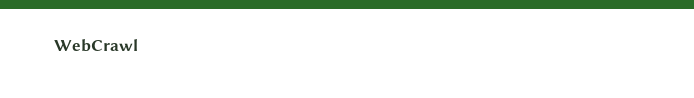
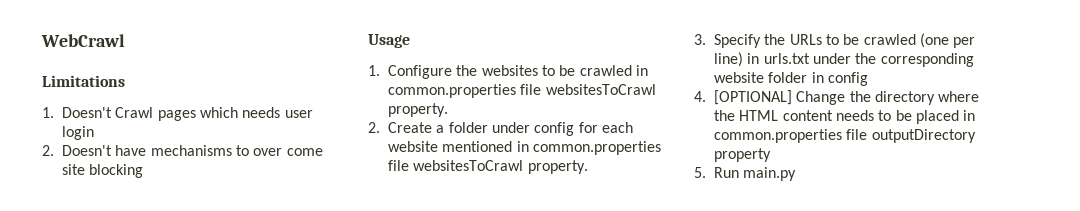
(138, 45) none -> [42,75,125,87] [42,107,313,121] [62,126,94,140] [42,145,323,156] [62,164,144,178] [368,34,410,48] [368,65,648,79] [388,84,656,98] [388,103,448,117] [368,122,633,136] [388,141,661,155] [388,160,588,174] [694,33,976,48] [714,52,974,67] [714,72,868,86] [694,90,980,105] [714,110,976,124] [714,129,976,143] [714,148,771,162] [694,167,797,181] // Limitations // 1. Doesn't Crawl pages which needs user login // 2. Doesn't have mechanisms to over come site blocking // Usage // 1. Configure the websites to be crawled in common.properties file websitesToCrawl property. // 2. Create a folder under config for each website mentioned in common.properties file websitesToCrawl property. // 3. Specify the URLs to be crawled (one per line) in urls.txt under the corresponding website folder in config // 4. [OPTIONAL] Change the directory where the HTML content needs to be placed in common.properties file outputDirectory property // 5. Run main.py

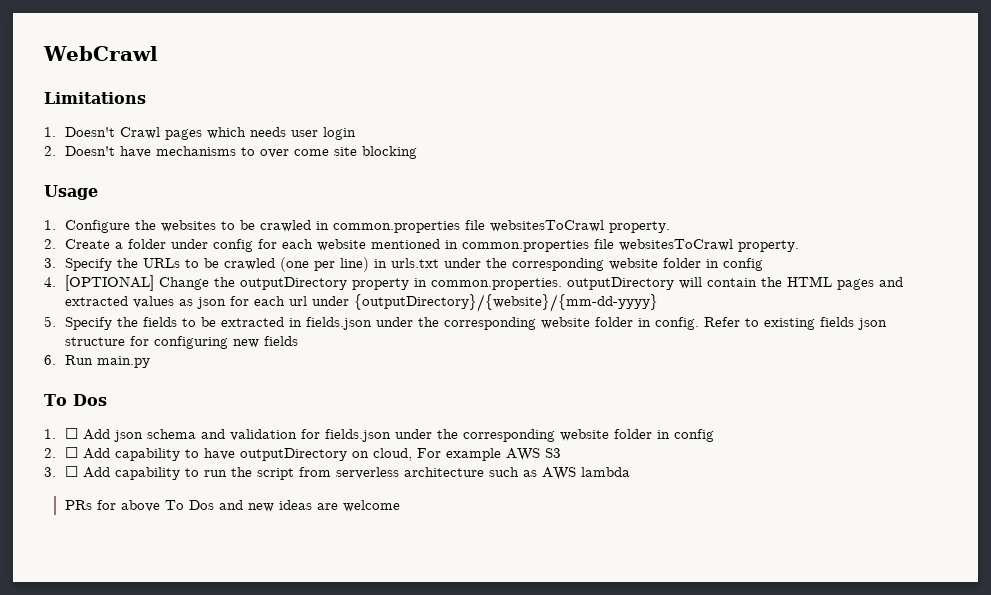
[874,91,980,105] [714,110,976,124] [714,129,976,143] [714,148,771,162] [694,167,797,181] directory where the HTML content needs to be placed in common.properties file outputDirectory property // 5. Run main.py -> [239,276,903,290] [64,294,658,312] [44,316,887,330] [64,336,298,349] [44,355,150,368] [44,394,107,406] [44,428,714,442] [44,447,561,461] [44,466,630,480] [64,500,400,512] outputDirectory property in common.properties. outputDirectory will contain the HTML pages and extracted values as json for each url under {outputDirectory}/{website}/{mm-dd-yyyy} // 5. Specify the fields to be extracted in fields.json under the corresponding website folder in config. Refer to existing fields json structure for configuring new fields // 6. Run main.py // To Dos // 1. ☐ Add json schema and validation for fields.json under the corresponding website folder in config // 2. ☐ Add capability to have outputDirectory on cloud, For example AWS S3 // 3. ☐ Add capability to run the script from serverless architecture such as AWS lambda // PRs for above To Dos and new ideas are welcome

